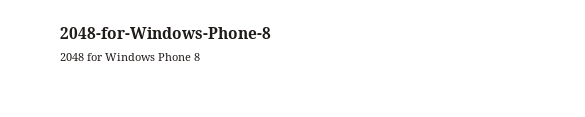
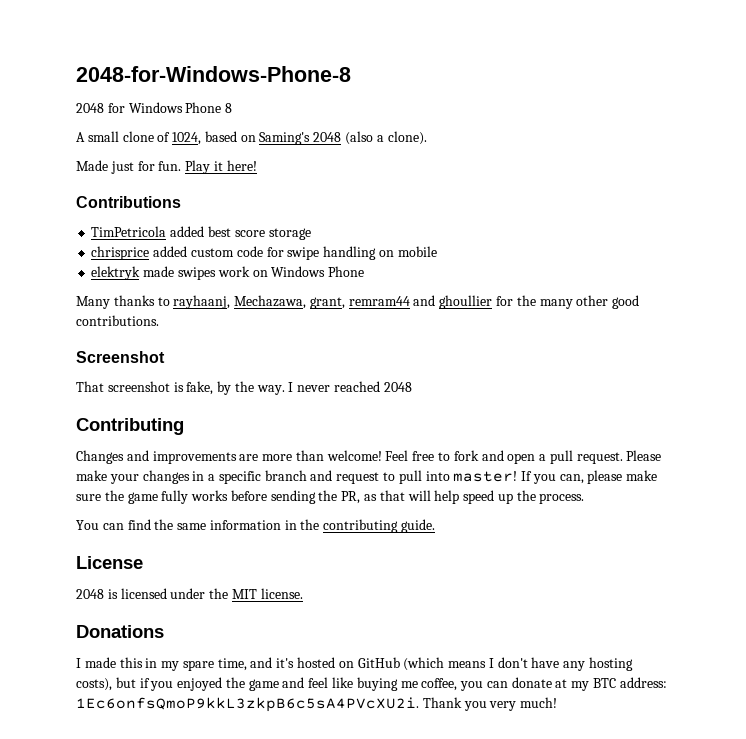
(200, 57) none -> [76,131,427,145] [76,160,257,174] [76,196,181,208] [91,226,311,240] [91,246,437,260] [91,266,365,280] [76,295,640,309] [76,315,159,326] [76,351,165,363] [76,381,412,395] [76,418,184,435] [76,450,662,464] [76,470,658,484] [76,490,585,504] [76,519,436,533] [76,556,143,569] [76,588,303,599] [76,625,164,638] [76,657,634,671] [76,677,667,691] [76,697,558,712] // A small clone of 1024, based on Saming's 2048 (also a clone). // Made just for fun. Play it here! // Contributions // TimPetricola added best score storage // chrisprice added custom code for swipe handling on mobile // elektryk made swipes work on Windows Phone // Many thanks to rayhaanj, Mechazawa, grant, remram44 and ghoullier for the many other good contributions. // Screenshot // That screenshot is fake, by the way. I never reached 2048 // Contributing // Changes and improvements are more than welcome! Feel free to fork and open a pull request. Please make your changes in a specific branch and request to pull into master! If you can, please make sure the game fully works before sending the PR, as that will help speed up the process. // You can find the same information in the contributing guide. // License // 2048 is licensed under the MIT license. // Donations // I made this in my spare time, and it's hosted on GitHub (which means I don't have any hosting costs), but if you enjoyed the game and feel like buying me coffee, you can donate at my BTC address: 1Ec6onfsQmoP9kkL3zkpB6c5sA4PVcXU2i. Thank you very much!

